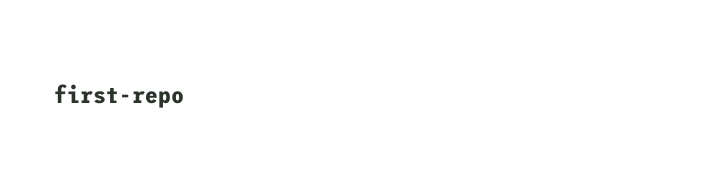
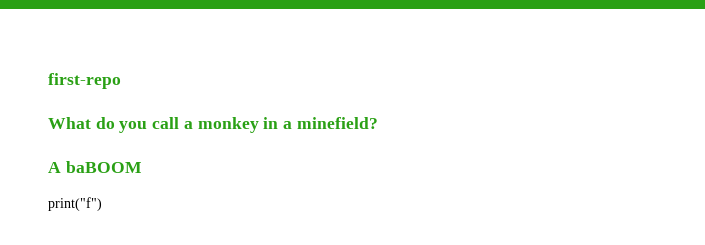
(184, 96) none -> [48,117,378,133] [48,161,142,173] [48,197,102,211] // What do you call a monkey in a minefield? // A baBOOM // print("f")

